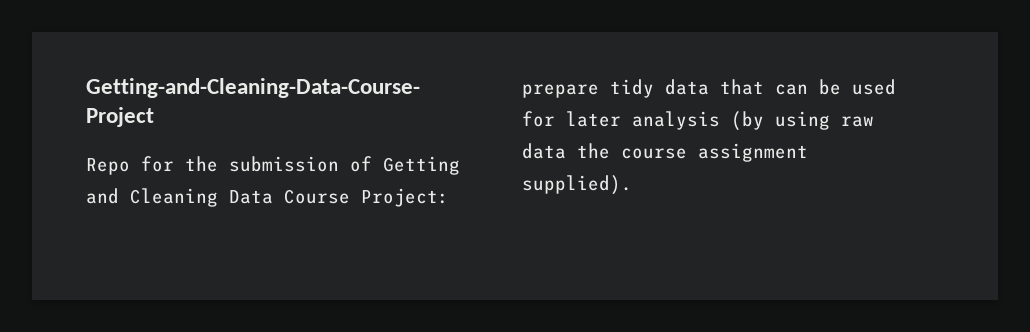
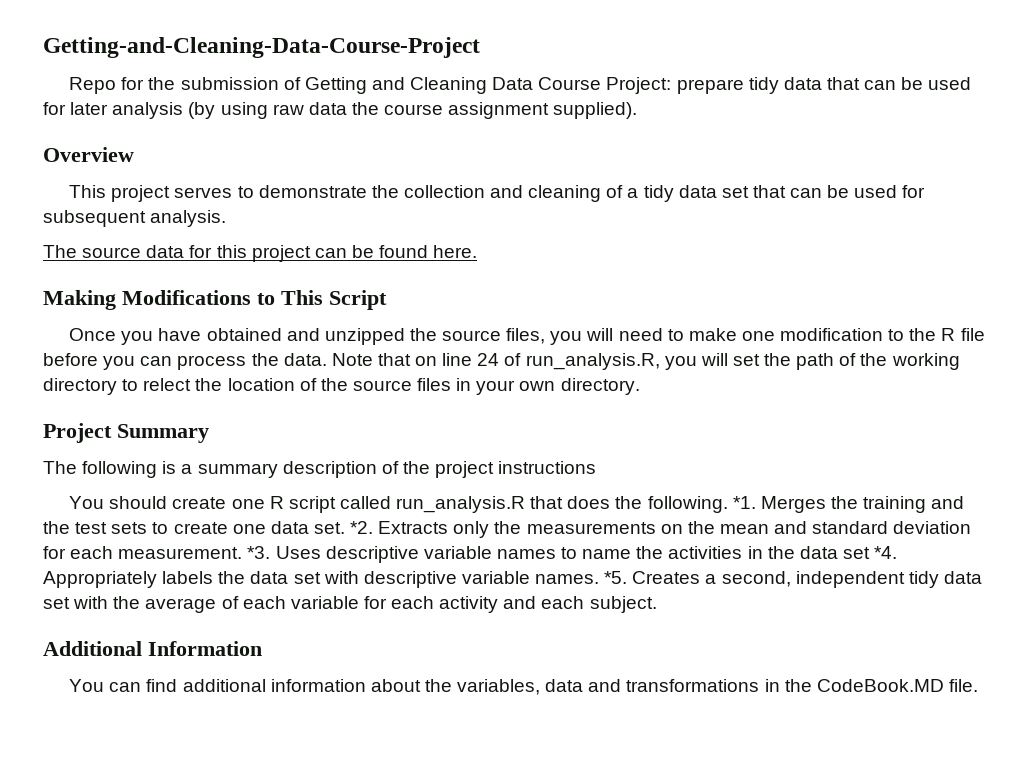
(632, 185) none -> [43,147,134,162] [69,185,926,202] [43,210,227,227] [43,245,478,262] [43,290,387,310] [69,328,985,345] [43,353,960,370] [43,378,640,395] [43,423,209,443] [43,461,597,478] [69,496,965,513] [43,521,972,538] [43,546,898,563] [43,571,982,588] [43,596,657,613] [43,641,262,656] [69,679,978,695] // Overview // This project serves to demonstrate the collection and cleaning of a tidy data set that can be used for subsequent analysis. // The source data for this project can be found here. // Making Modifications to This Script // Once you have obtained and unzipped the source files, you will need to make one modification to the R file before you can process the data. Note that on line 24 of run_analysis.R, you will set the path of the working directory to relect the location of the source files in your own directory. // Project Summary // The following is a summary description of the project instructions // You should create one R script called run_analysis.R that does the following. *1. Merges the training and the test sets to create one data set. *2. Extracts only the measurements on the mean and standard deviation for each measurement. *3. Uses descriptive variable names to name the activities in the data set *4. Appropriately labels the data set with descriptive variable names. *5. Creates a second, independent tidy data set with the average of each variable for each activity and each subject. // Additional Information // You can find additional information about the variables, data and transformations in the CodeBook.MD file.

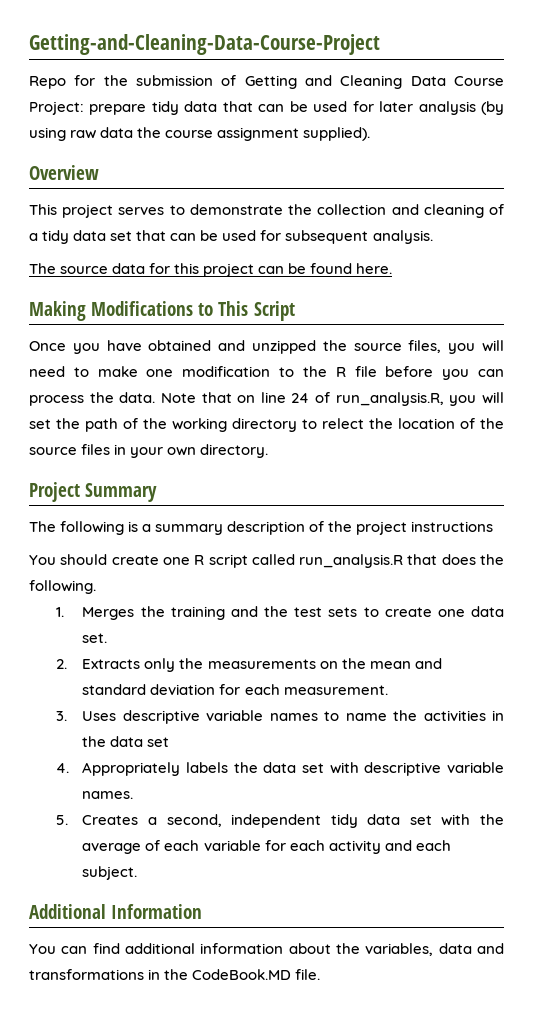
[732,496,756,509] *1. -> [55,607,64,617] // 1.
[350,521,374,534] *2. -> [55,659,67,669] // 2.
[247,546,271,559] *3. -> [55,711,67,721] // 3.
[874,546,898,559] *4. -> [55,763,69,773] // 4.
[604,571,628,584] *5. -> [55,815,68,825] // 5.

